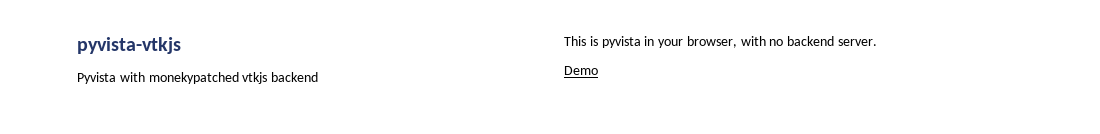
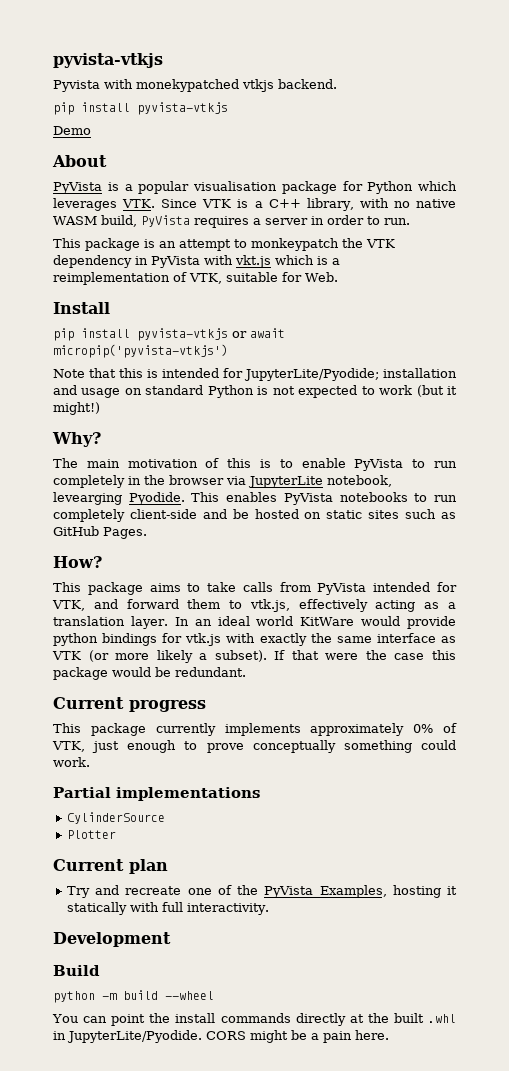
[271,72,319,82] [564,36,878,48] [564,66,598,75] backend // This is pyvista in your browser, with no backend server. // Demo -> [278,79,337,89] [53,102,228,115] [53,126,91,135] [52,155,107,167] [53,181,457,194] [53,198,456,211] [53,215,410,228] [53,238,395,251] [53,255,340,268] [53,272,338,285] [53,302,110,314] [53,328,285,341] [53,344,228,358] [53,368,457,381] [53,385,457,398] [53,402,100,415] [52,432,101,447] [53,458,458,471] [53,475,392,488] [53,492,458,505] [53,509,457,522] [53,526,147,539] [53,556,102,568] [53,582,457,595] [52,599,456,612] [53,616,456,629] [53,633,456,646] [52,650,456,663] [53,667,246,680] [53,697,206,712] [53,723,457,736] [52,740,456,753] [53,757,90,767] [53,787,260,801] [66,812,165,824] [66,830,116,839] [53,859,168,874] [66,885,457,898] [66,902,269,915] [53,932,171,947] [53,965,100,976] [53,990,214,1003] [52,1013,456,1026] [53,1030,389,1043] backend. // pip install pyvista-vtkjs // Demo // About // PyVista is a popular visualisation package for Python which leverages VTK. Since VTK is a C++ library, with no native WASM build, PyVista requires a server in order to run. // This package is an attempt to monkeypatch the VTK dependency in PyVista with vkt.js which is a reimplementation of VTK, suitable for Web. // Install // pip install pyvista-vtkjs or await micropip('pyvista-vtkjs') // Note that this is intended for JupyterLite/Pyodide; installation and usage on standard Python is not expected to work (but it might!) // Why? // The main motivation of this is to enable PyVista to run completely in the browser via JupyterLite notebook, levearging Pyodide. This enables PyVista notebooks to run completely client-side and be hosted on static sites such as GitHub Pages. // How? // This package aims to take calls from PyVista intended for VTK, and forward them to vtk.js, effectively acting as a translation layer. In an ideal world KitWare would provide python bindings for vtk.js with exactly the same interface as VTK (or more likely a subset). If that were the case this package would be redundant. // Current progress // This package currently implements approximately 0% of VTK, just enough to prove conceptually something could work. // Partial implementations // CylinderSource // Plotter // Current plan // Try and recreate one of the PyVista Examples, hosting it statically with full interactivity. // Development // Build // python -m build --wheel // You can point the install commands directly at the built .whl in JupyterLite/Pyodide. CORS might be a pain here.

